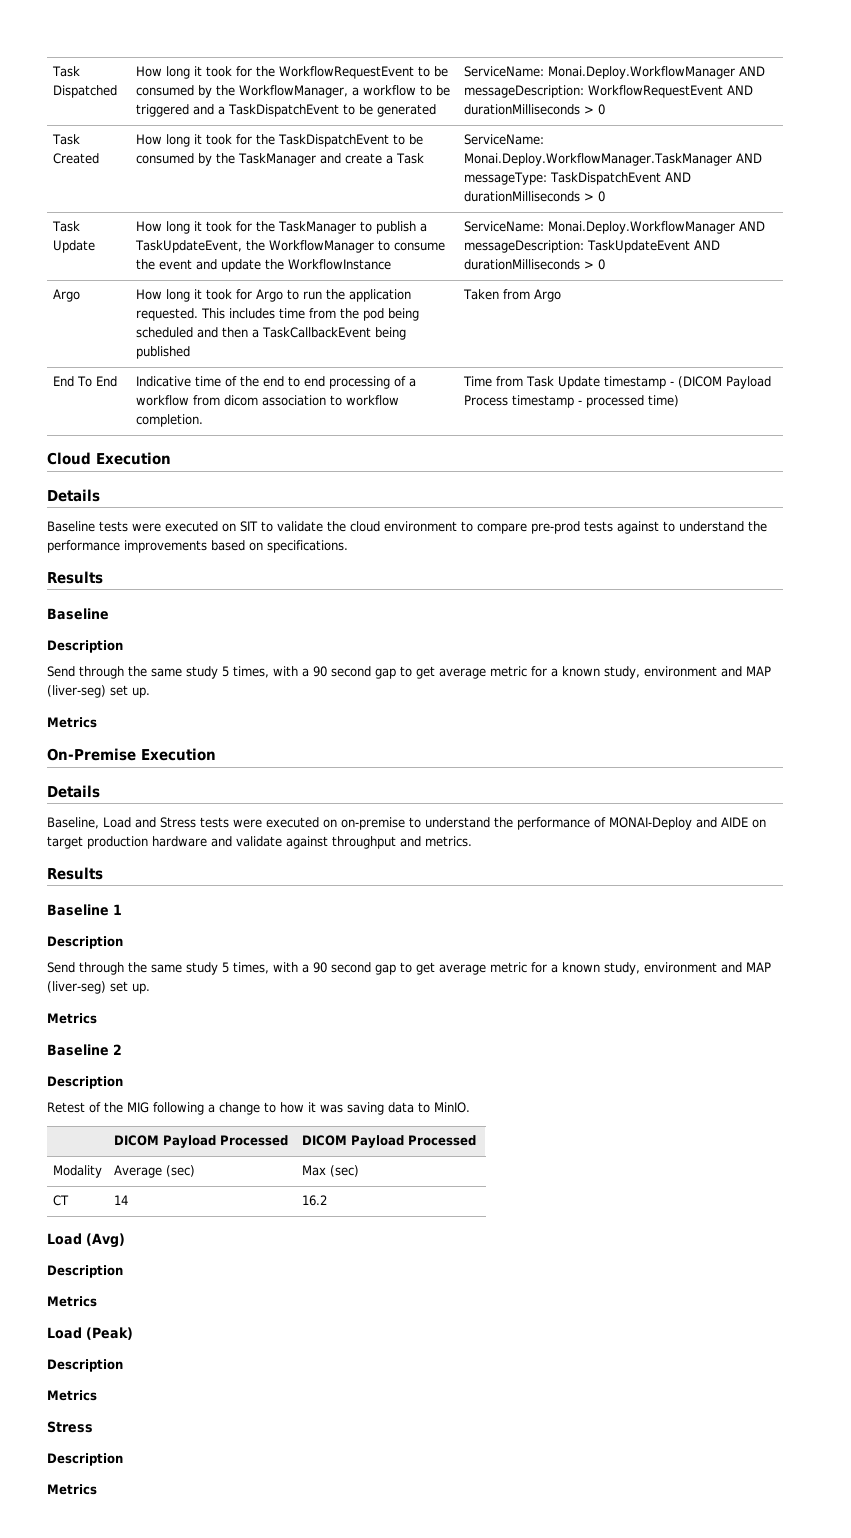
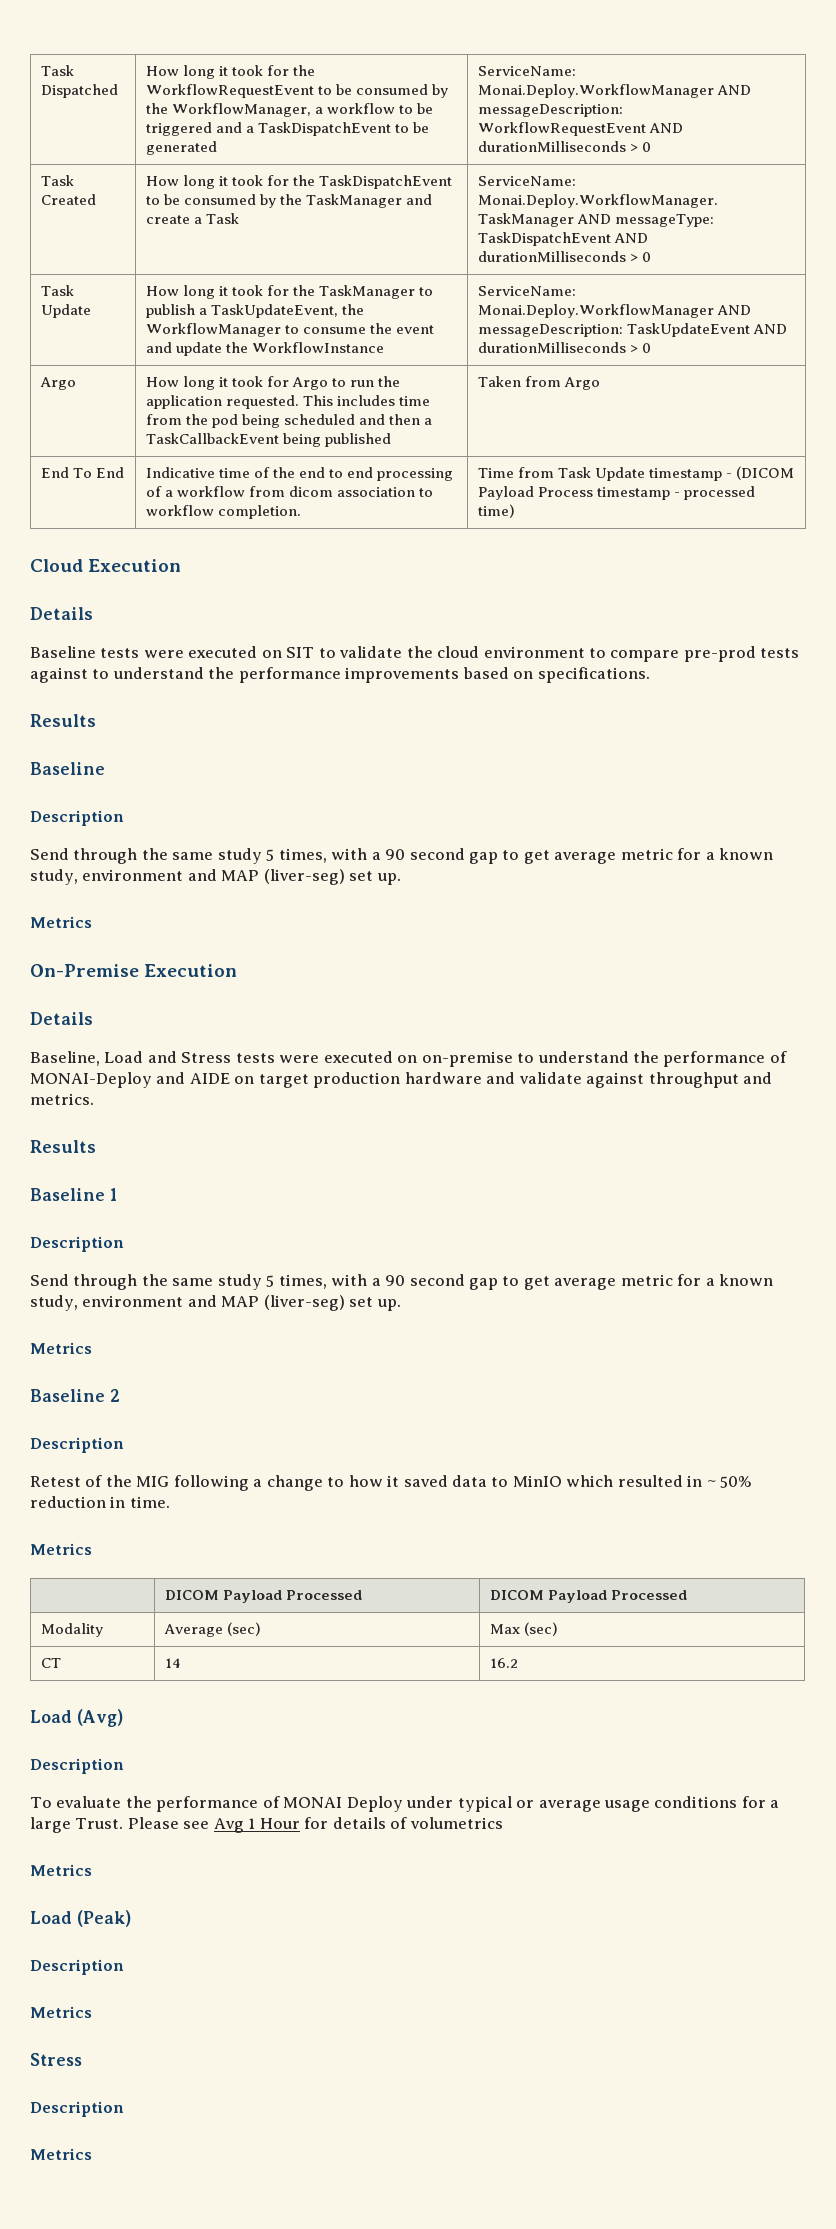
[320,1102,470,1115] was saving data to MinIO. -> [403,1475,753,1488] [30,1496,170,1508] [30,1543,92,1555] saved data to MinIO which resulted in ~ 50% reduction in time. // Metrics
(123, 1271) none -> [30,1796,780,1812] [30,1817,503,1833] // To evaluate the performance of MONAI Deploy under typical or average usage conditions for a large Trust. Please see Avg 1 Hour for details of volumetrics

